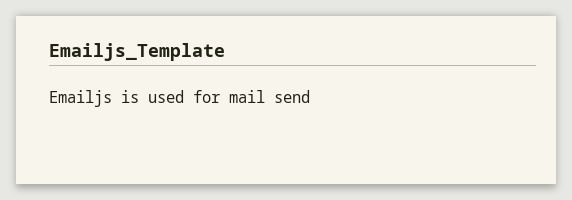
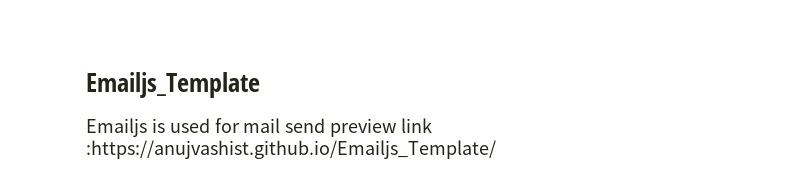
(310, 96) none -> [330,118,433,137] [86,140,496,159] preview link :https://anujvashist.github.io/Emailjs_Template/

